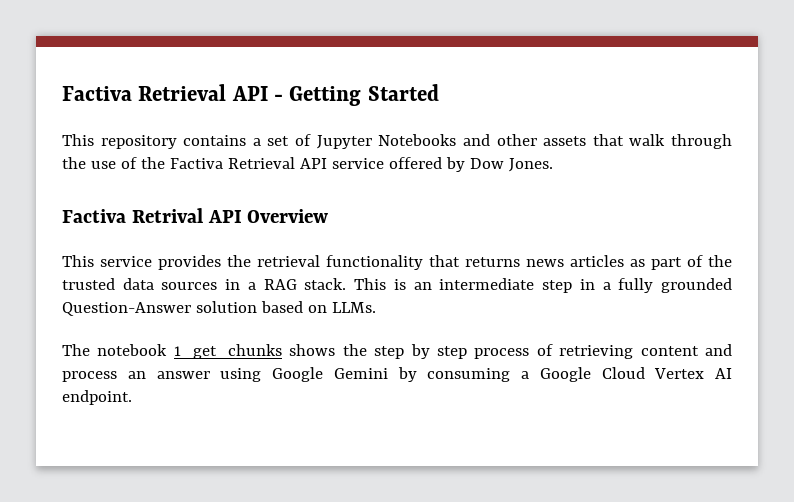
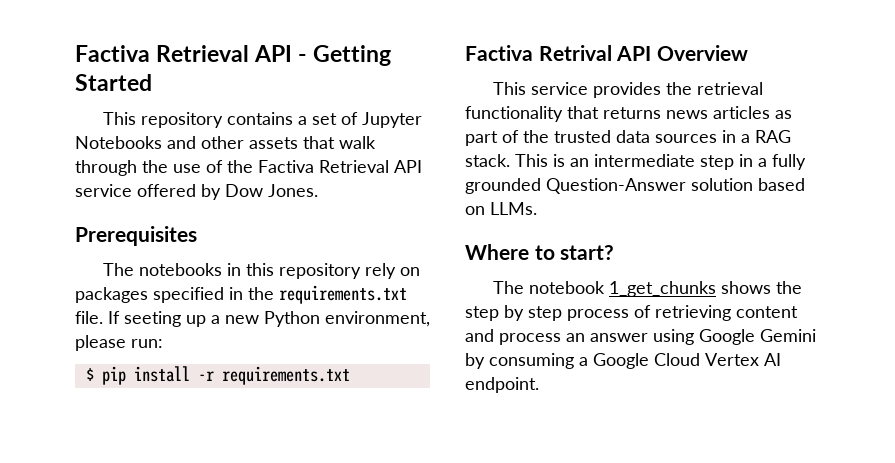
(553, 165) none -> [75,226,197,246] [103,263,421,279] [75,285,407,304] [75,311,430,327] [75,335,163,351] [85,366,350,385] // Prerequisites // The notebooks in this repository rely on packages specified in the requirements.txt file. If seeting up a new Python environment, please run: // $ pip install -r requirements.txt
(376, 307) none -> [465,244,615,260] // Where to start?

